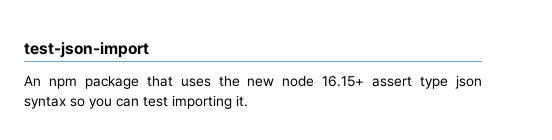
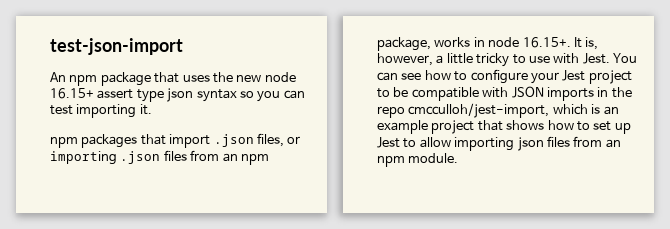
(248, 101) none -> [50,133,301,148] [50,150,269,165] [377,37,599,51] [377,53,637,67] [377,69,632,84] [377,86,632,101] [377,103,619,118] [377,120,631,134] [377,136,621,151] [377,153,459,167] // npm packages that import .json files, or importing .json files from an npm package, works in node 16.15+. It is, however, a little tricky to use with Jest. You can see how to configure your Jest project to be compatible with JSON imports in the repo cmcculloh/jest-import, which is an example project that shows how to set up Jest to allow importing json files from an npm module.

